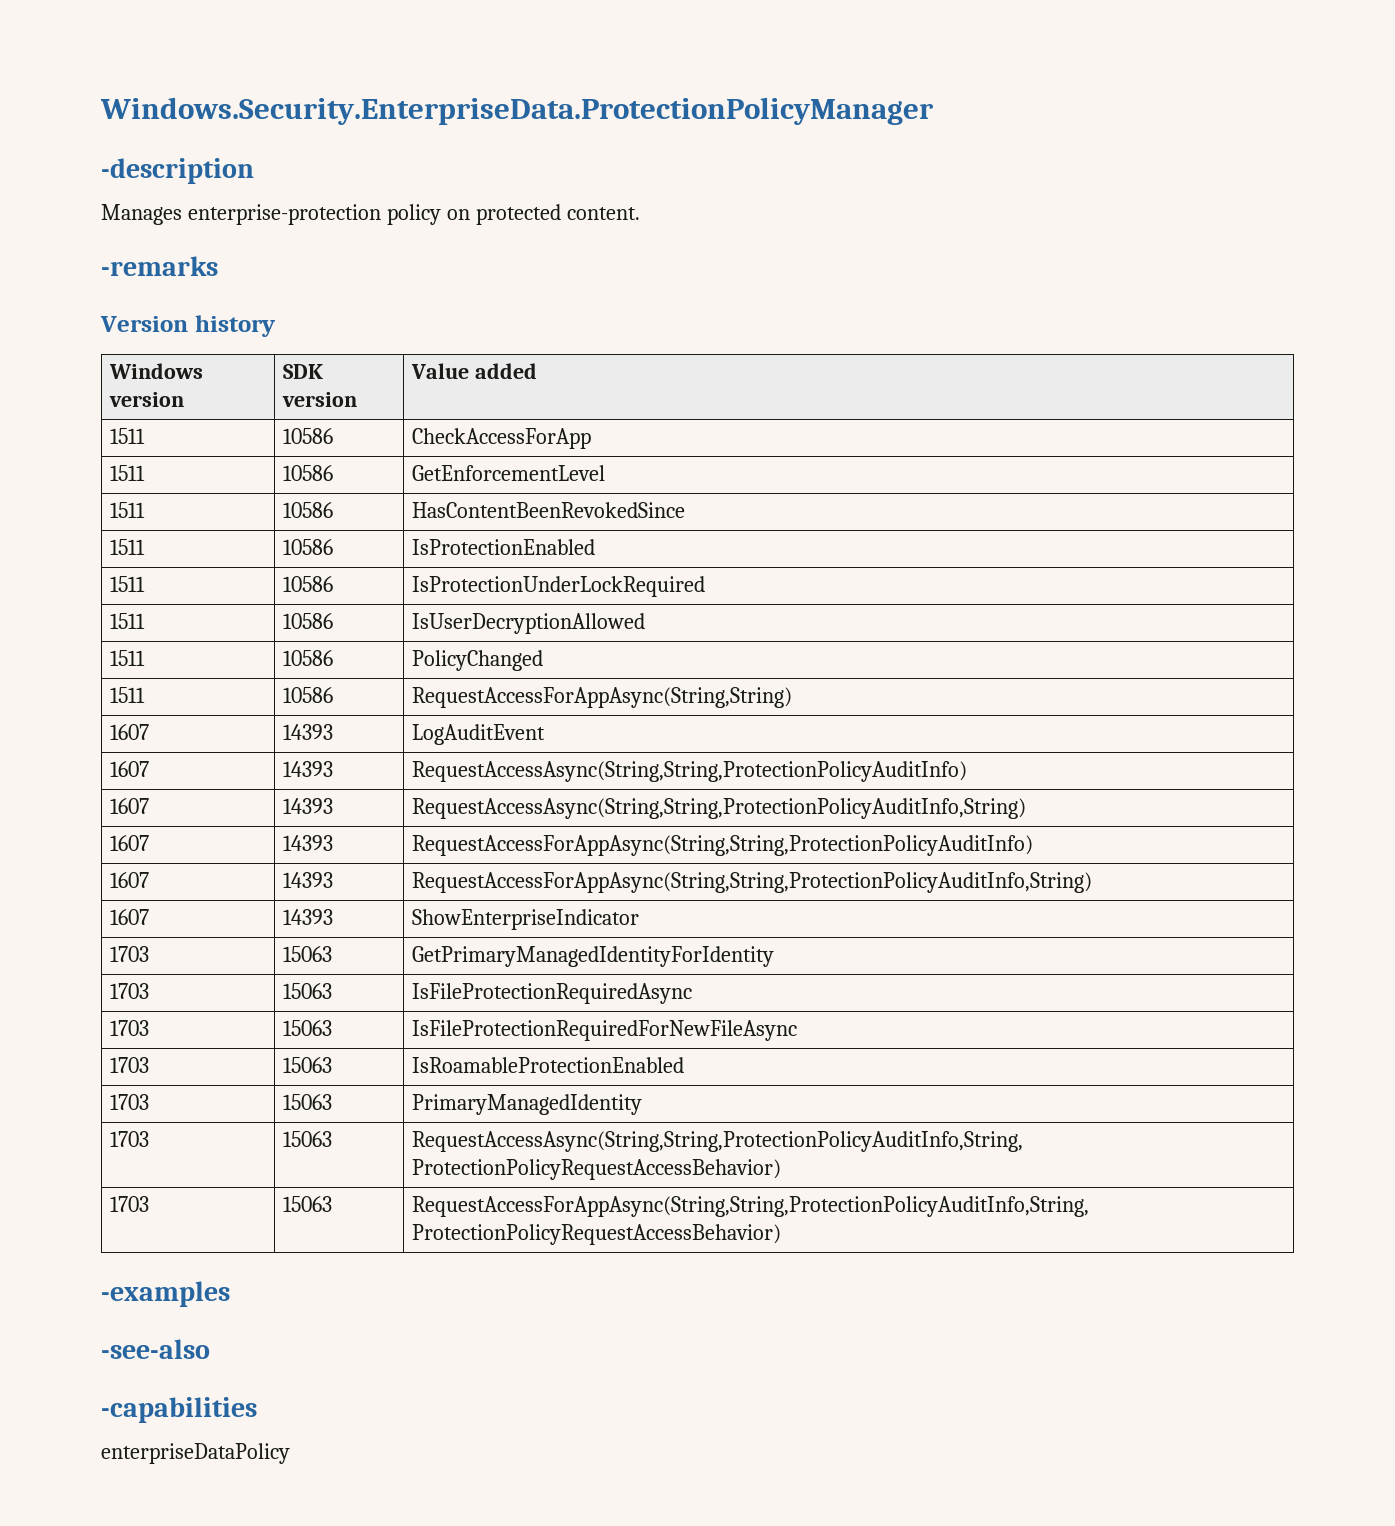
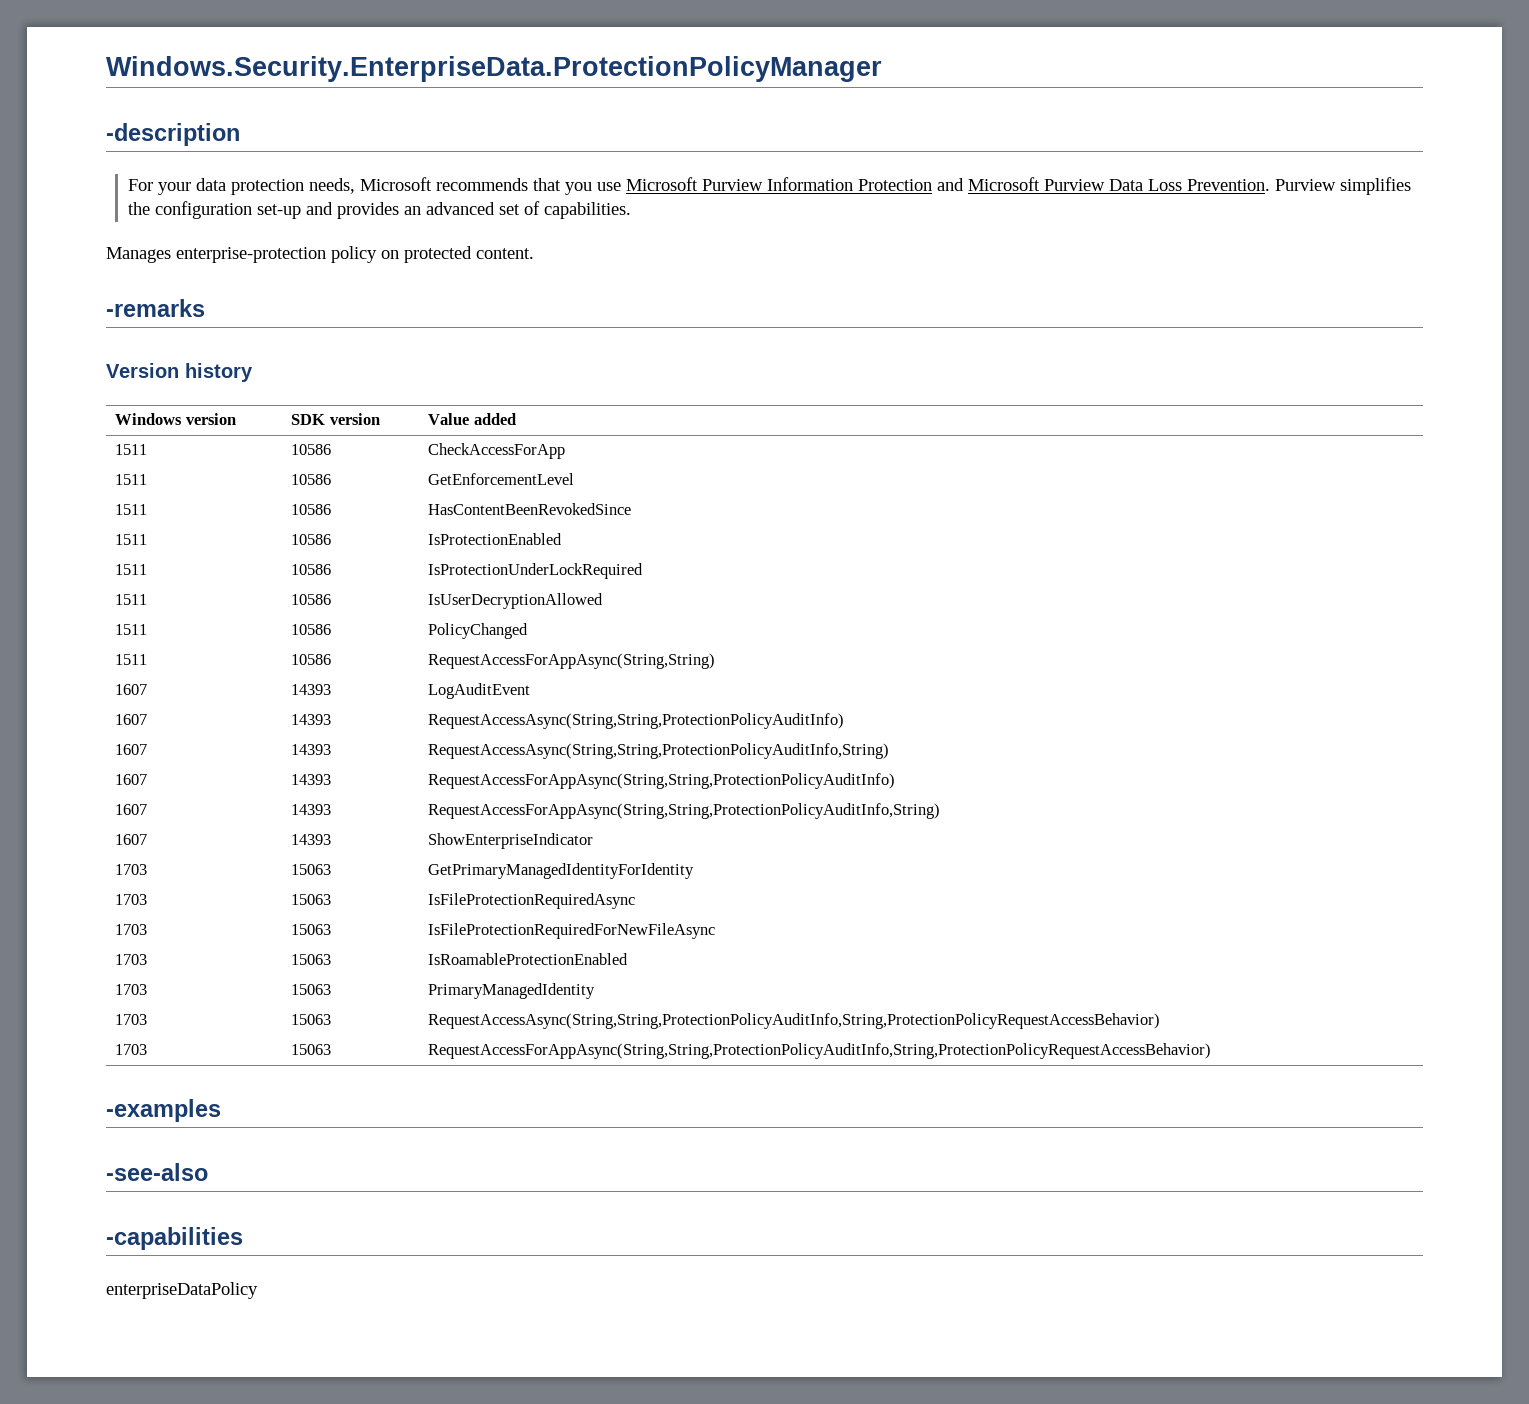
(254, 171) none -> [127,177,1411,195] [127,201,631,219] // For your data protection needs, Microsoft recommends that you use Microsoft Purview Information Protection and Microsoft Purview Data Loss Prevention. Purview simplifies the configuration set-up and provides an advanced set of capabilities.

